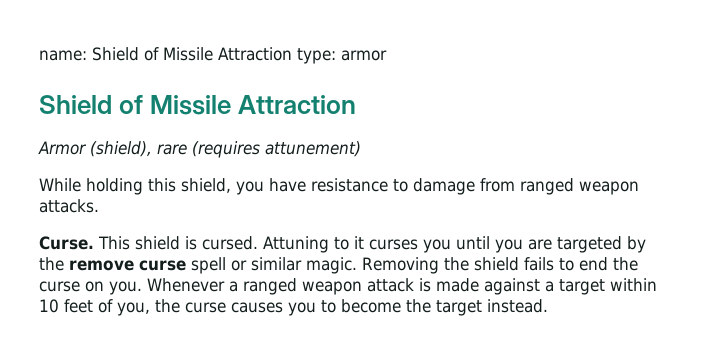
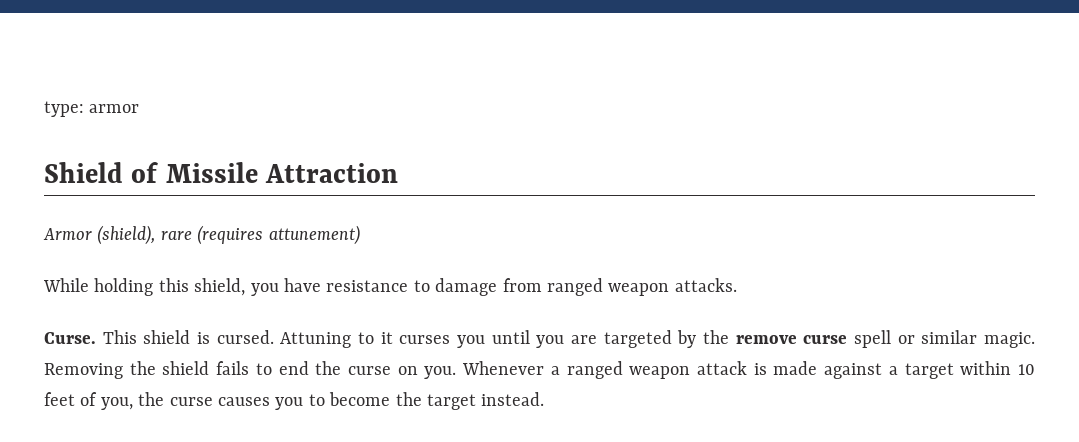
[39,47,292,61] name: Shield of Missile Attraction -> (44, 109) none

